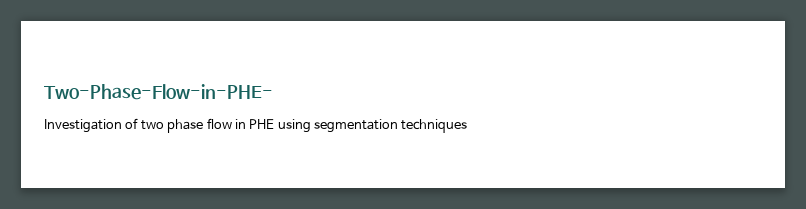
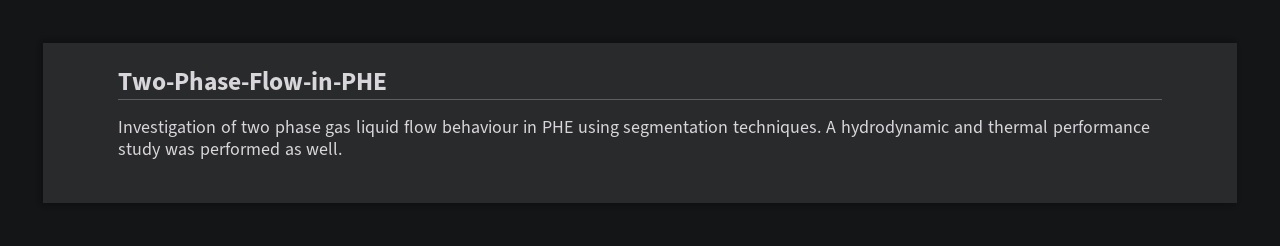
[44,84,273,100] Two-Phase-Flow-in-PHE- -> [118,71,387,91] Two-Phase-Flow-in-PHE
[206,118,468,133] flow in PHE using segmentation techniques -> [325,120,1150,137] [118,142,343,159] gas liquid flow behaviour in PHE using segmentation techniques. A hydrodynamic and thermal performance study was performed as well.

